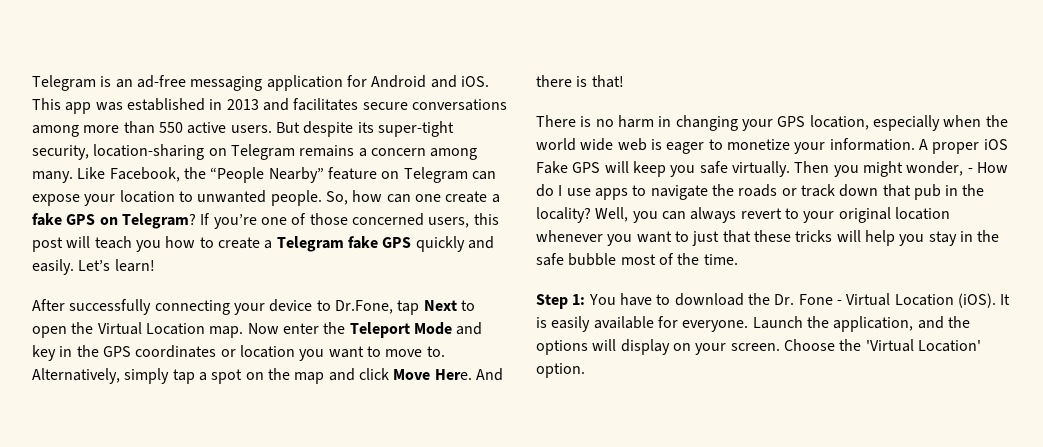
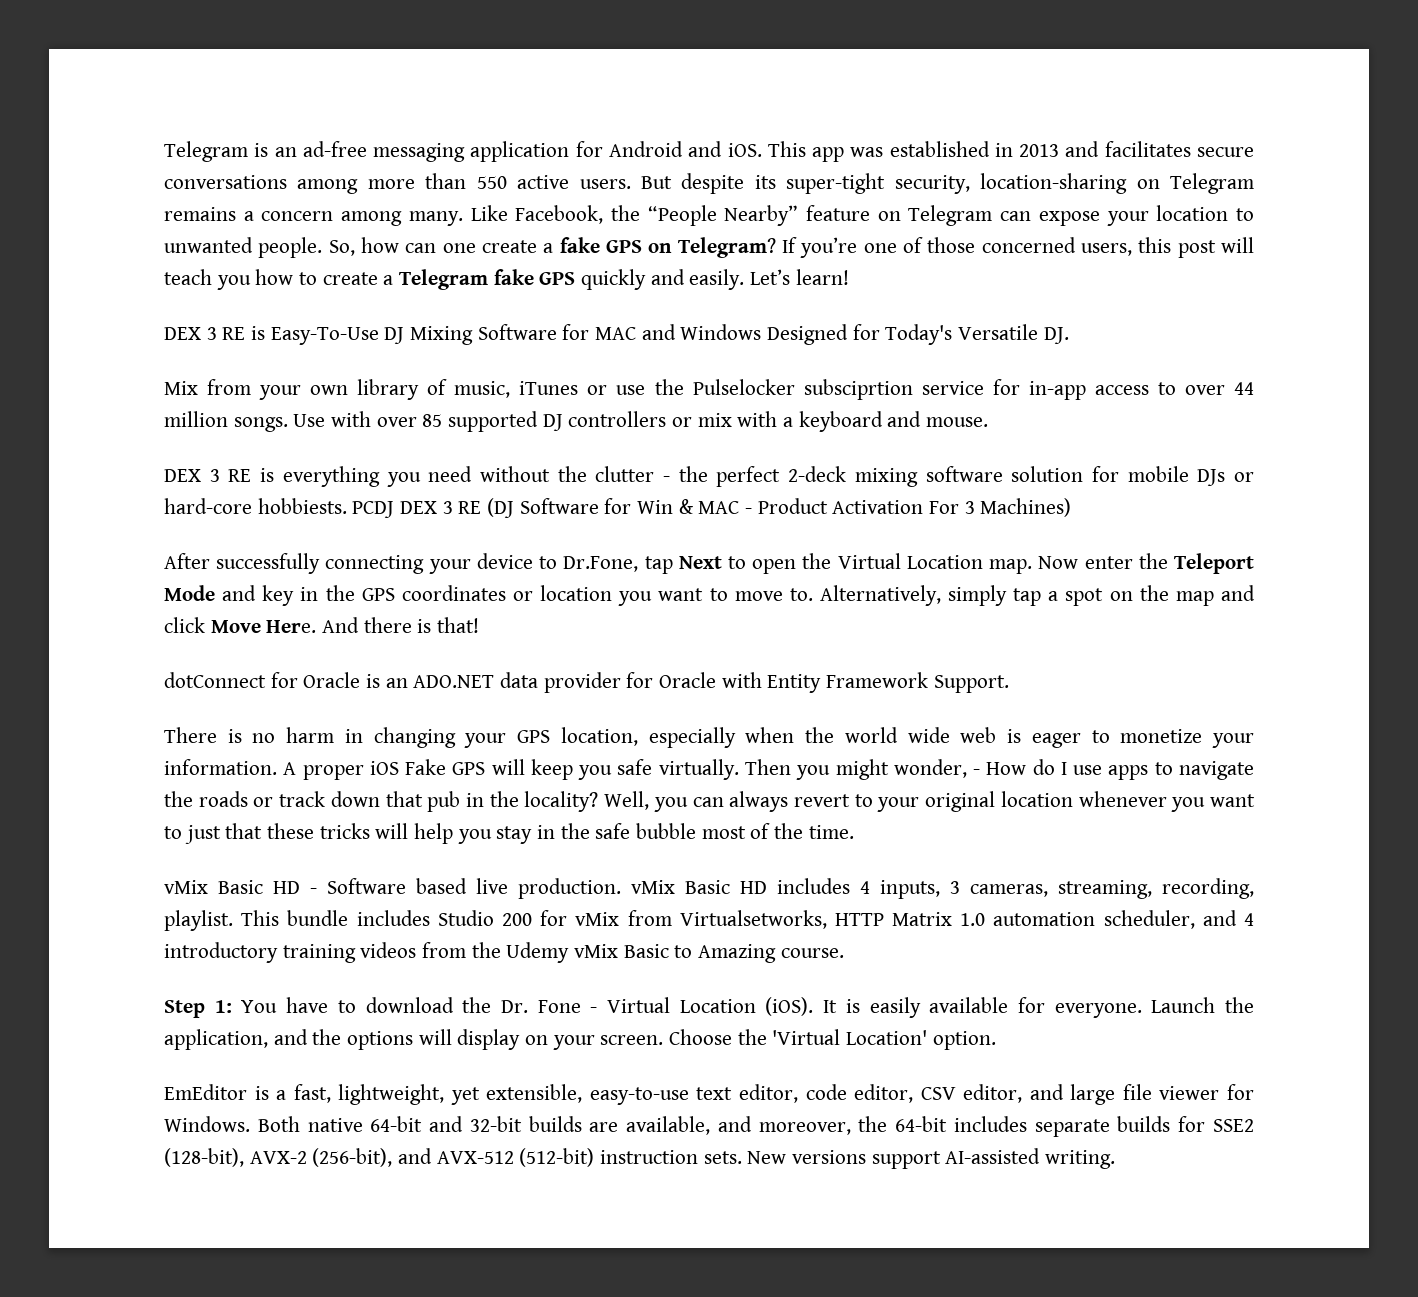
(155, 265) none -> [164,324,1069,345] [164,379,1254,400] [164,411,989,432] [164,466,1255,487] [164,498,1072,518] // DEX 3 RE is Easy-To-Use DJ Mixing Software for MAC and Windows Designed for Today's Versatile DJ. // Mix from your own library of music, iTunes or use the Pulselocker subsciprtion service for in-app access to over 44 million songs. Use with over 85 supported DJ controllers or mix with a keyboard and mouse. // DEX 3 RE is everything you need without the clutter - the perfect 2-deck mixing software solution for mobile DJs or hard-core hobbiests. PCDJ DEX 3 RE (DJ Software for Win & MAC - Product Activation For 3 Machines)
(624, 81) none -> [164,672,1009,693] // dotConnect for Oracle is an ADO.NET data provider for Oracle with Entity Framework Support.
(738, 259) none -> [164,878,1254,899] [164,910,1254,931] [164,942,844,963] // vMix Basic HD - Software based live production. vMix Basic HD includes 4 inputs, 3 cameras, streaming, recording, playlist. This bundle includes Studio 200 for vMix from Virtualsetworks, HTTP Matrix 1.0 automation scheduler, and 4 introductory training videos from the Udemy vMix Basic to Amazing course.
(585, 370) none -> [164,1084,1254,1105] [164,1116,1254,1137] [164,1148,1116,1169] // EmEditor is a fast, lightweight, yet extensible, easy-to-use text editor, code editor, CSV editor, and large file viewer for Windows. Both native 64-bit and 32-bit builds are available, and moreover, the 64-bit includes separate builds for SSE2 (128-bit), AVX-2 (256-bit), and AVX-512 (512-bit) instruction sets. New versions support AI-assisted writing.

